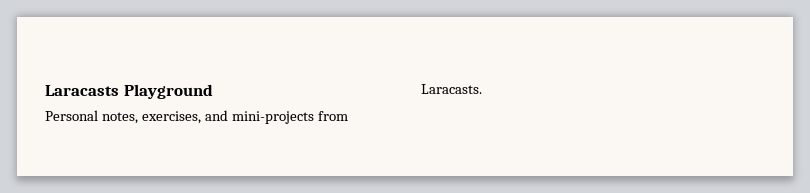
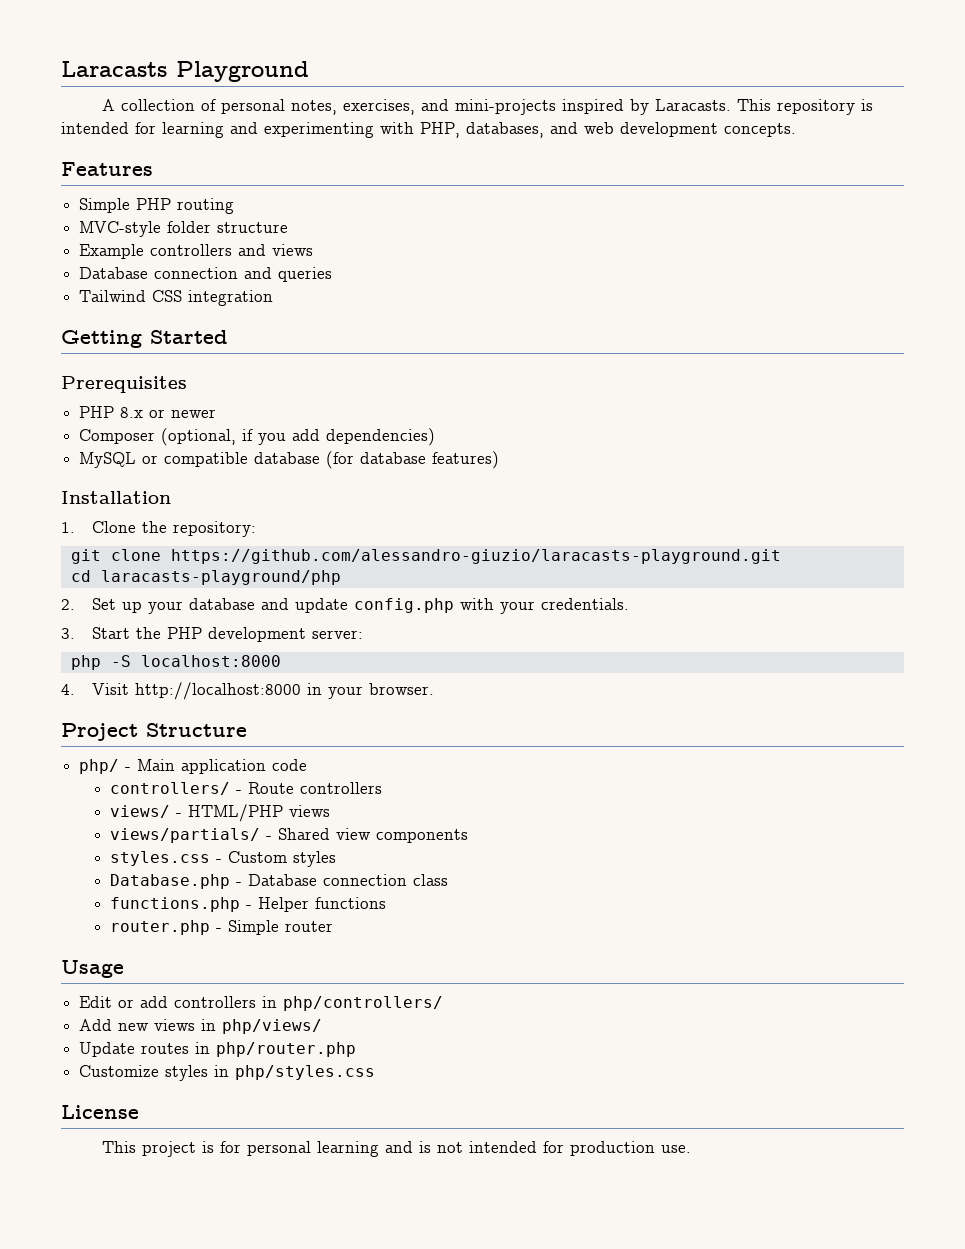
[45,110,348,124] [421,84,482,94] Personal notes, exercises, and mini-projects from Laracasts. -> [102,99,874,115] [61,122,796,138] [61,162,153,176] [79,198,235,214] [79,221,289,237] [79,244,314,259] [79,267,333,282] [79,290,274,306] [61,330,228,348] [61,376,187,393] [79,406,217,418] [79,428,436,446] [79,451,500,469] [61,491,171,504] [61,521,256,537] [70,549,781,564] [70,570,341,585] [61,598,629,614] [61,627,363,642] [70,655,281,670] [61,682,434,700] [61,723,247,741] [79,759,308,774] [110,782,383,795] [110,804,331,822] [110,828,469,843] [110,851,337,867] [110,874,449,889] [110,897,387,912] [110,920,334,935] [61,960,124,978] [79,996,444,1011] [79,1019,323,1034] [79,1042,357,1057] [79,1065,376,1081] [61,1105,139,1119] [102,1141,692,1157] A collection of personal notes, exercises, and mini-projects inspired by Laracasts. This repository is intended for learning and experimenting with PHP, databases, and web development concepts. // Features // Simple PHP routing // MVC-style folder structure // Example controllers and views // Database connection and queries // Tailwind CSS integration // Getting Started // Prerequisites // PHP 8.x or newer // Composer (optional, if you add dependencies) // MySQL or compatible database (for database features) // Installation // 1. Clone the repository: // git clone https://github.com/alessandro-giuzio/laracasts-playground.git // cd laracasts-playground/php // 2. Set up your database and update config.php with your credentials. // 3. Start the PHP development server: // php -S localhost:8000 // 4. Visit http://localhost:8000 in your browser. // Project Structure // php/ - Main application code // controllers/ - Route controllers // views/ - HTML/PHP views // views/partials/ - Shared view components // styles.css - Custom styles // Database.php - Database connection class // functions.php - Helper functions // router.php - Simple router // Usage // Edit or add controllers in php/controllers/ // Add new views in php/views/ // Update routes in php/router.php // Customize styles in php/styles.css // License // This project is for personal learning and is not intended for production use.

